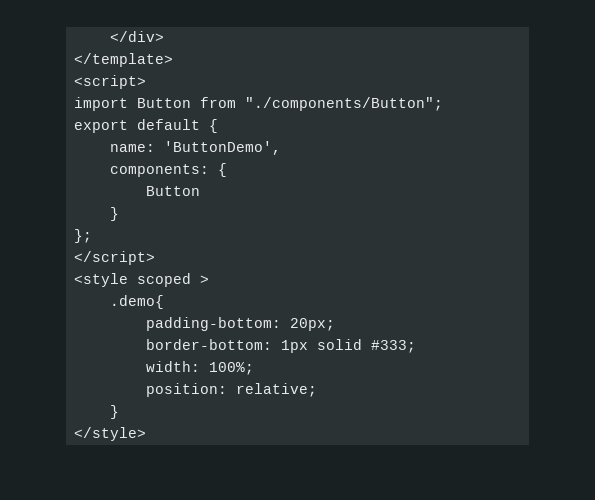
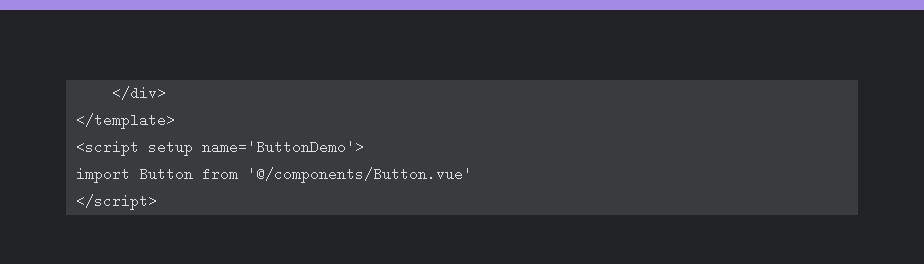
[74,75,147,89] <script> -> [75,140,364,156] <script setup name='ButtonDemo'>
[245,97,444,111] [74,119,219,133] [110,141,282,155] [110,163,228,177] [146,186,201,196] [110,207,120,221] [74,229,93,243] [74,251,156,265] [74,273,210,287] [110,295,165,309] [146,317,336,331] [146,339,417,353] [146,361,255,375] [146,383,318,397] [110,405,120,419] [74,427,147,441] "./components/Button"; // export default { // name: 'ButtonDemo', // components: { // Button // } // }; // </script> // <style scoped > // .demo{ // padding-bottom: 20px; // border-bottom: 1px solid #333; // width: 100%; // position: relative; // } // </style> -> [246,167,472,183] [75,194,157,210] '@/components/Button.vue' // </script>

